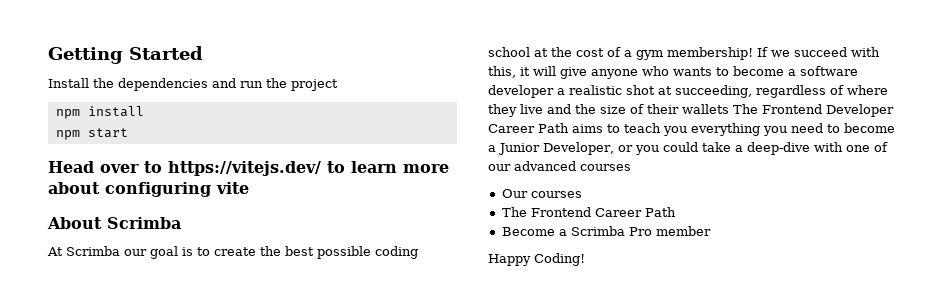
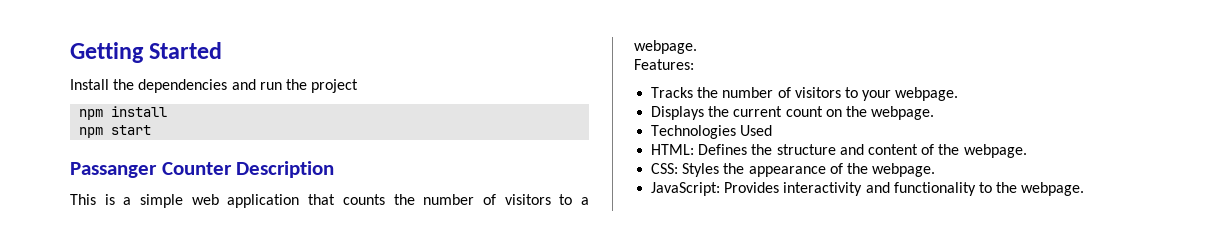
[48,161,449,176] [48,182,249,197] [47,217,181,229] [47,246,418,259] [488,47,880,60] [488,66,858,79] [488,85,888,98] [488,104,894,117] [488,123,895,136] [488,142,888,155] [488,161,631,171] [501,189,582,198] [501,207,676,217] [501,226,711,236] [488,253,585,266] Head over to https://vitejs.dev/ to learn more about configuring vite // About Scrimba // At Scrimba our goal is to create the best possible coding school at the cost of a gym membership! If we succeed with this, it will give anyone who wants to become a software developer a realistic shot at succeeding, regardless of where they live and the size of their wallets The Frontend Developer Career Path aims to teach you everything you need to become a Junior Developer, or you could take a deep-dive with one of our advanced courses // Our courses // The Frontend Career Path // Become a Scrimba Pro member // Happy Coding! -> [70,161,335,178] [70,194,589,208] [634,40,697,54] [634,59,694,70] [651,87,959,101] [651,106,935,120] [651,125,773,139] [651,144,1027,158] [651,163,936,177] [651,182,1085,196] Passanger Counter Description // This is a simple web application that counts the number of visitors to a webpage. // Features: // Tracks the number of visitors to your webpage. // Displays the current count on the webpage. // Technologies Used // HTML: Defines the structure and content of the webpage. // CSS: Styles the appearance of the webpage. // JavaScript: Provides interactivity and functionality to the webpage.

